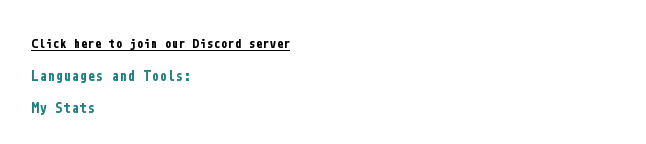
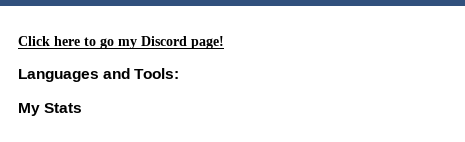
[129,38,290,50] join our Discord server -> [100,36,224,49] go my Discord page!

